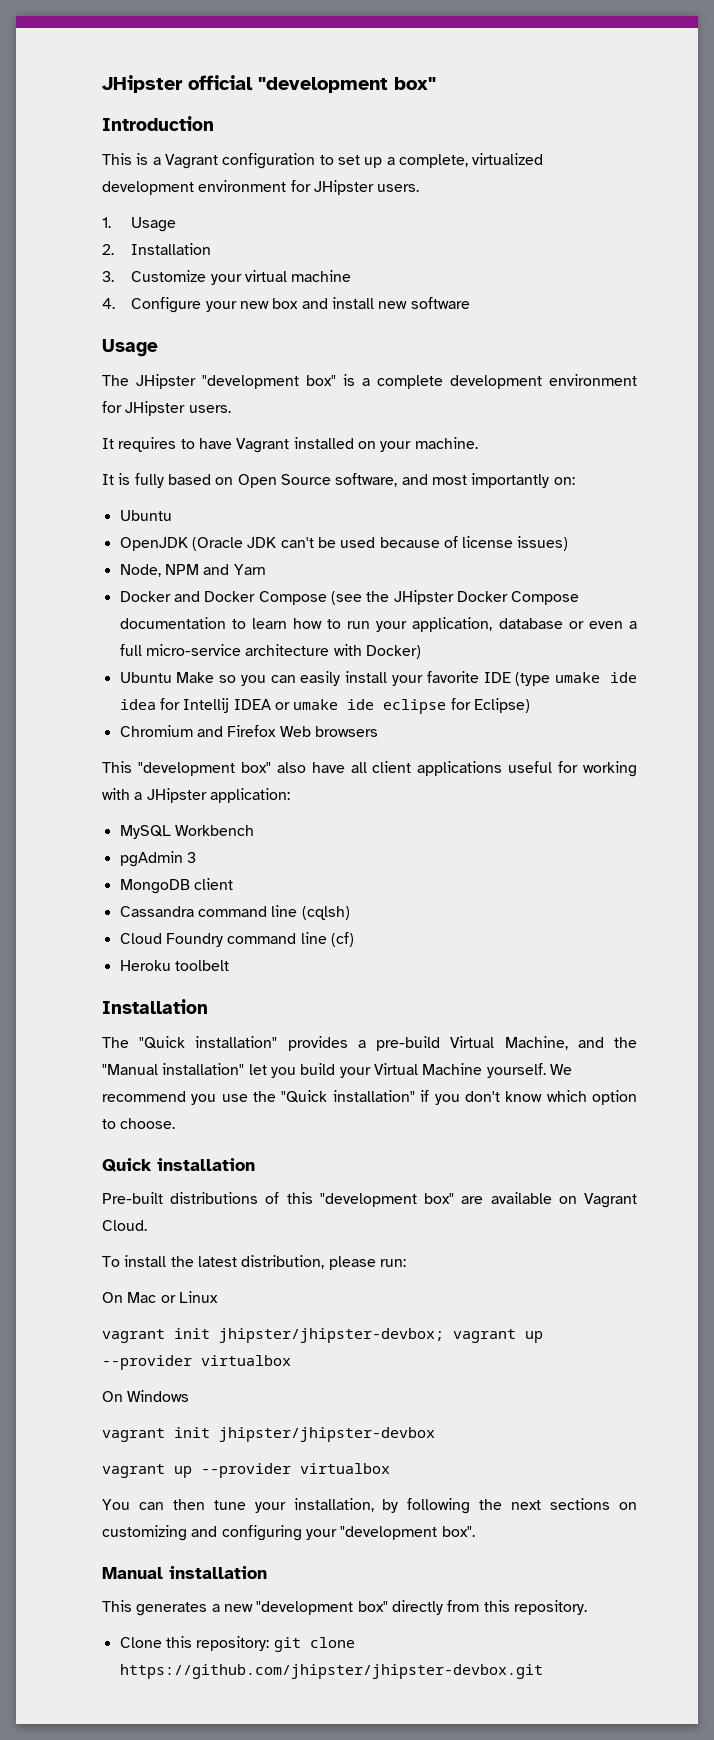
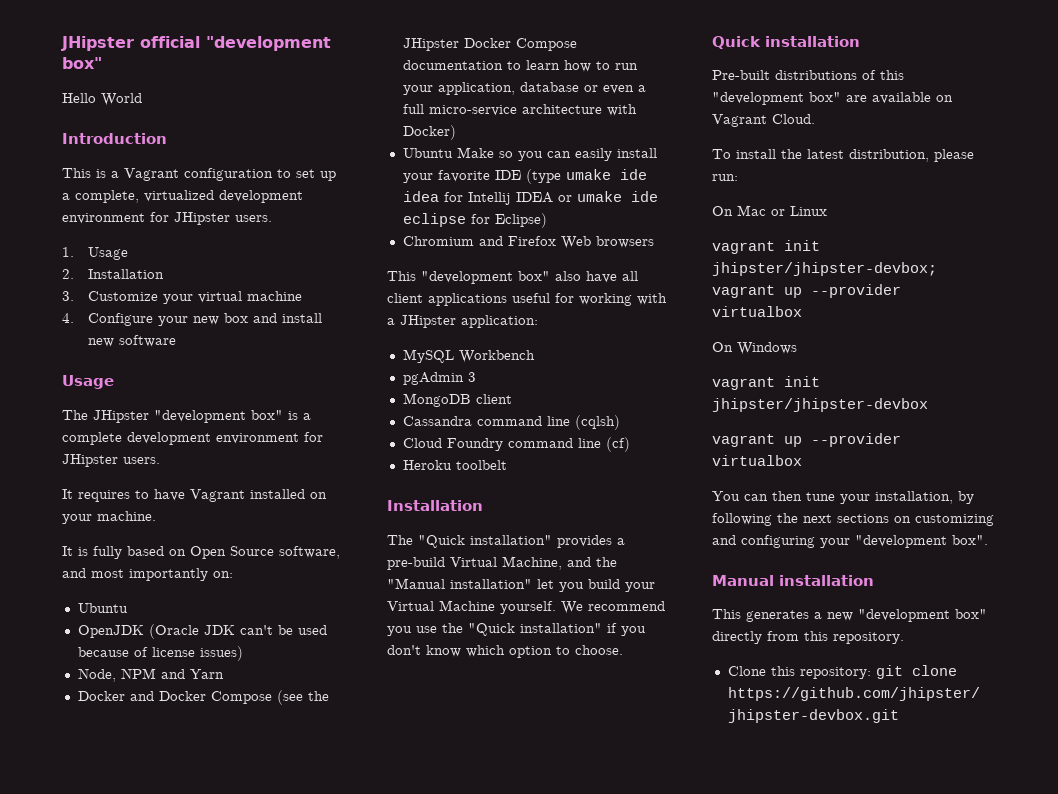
(436, 83) none -> [62,93,142,106] // Hello World

